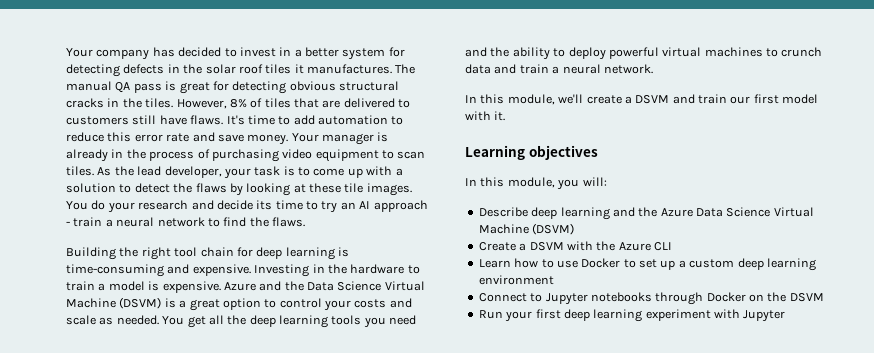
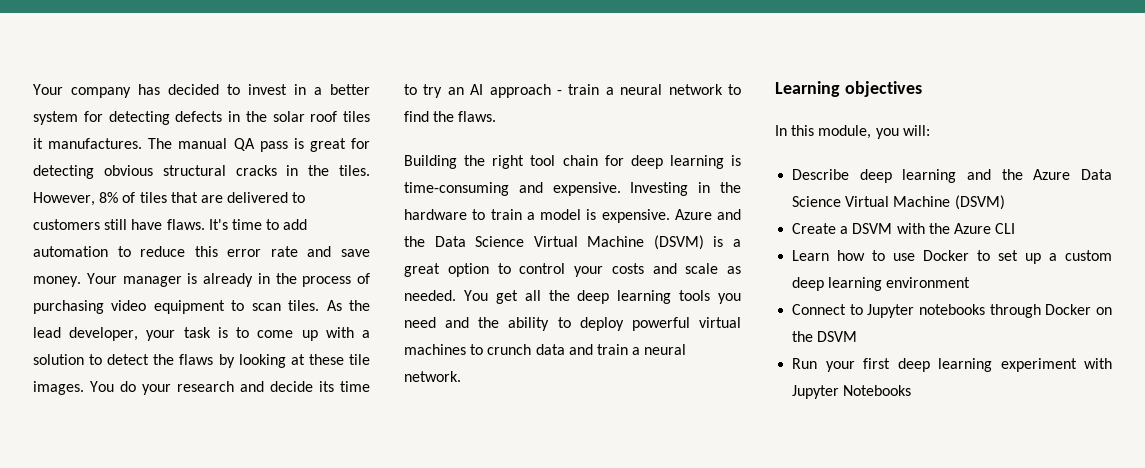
[465,94,819,105] [465,111,506,121] // In this module, we'll create a DSVM and train our first model with it. -> (461, 376) none
(786, 316) none -> [843,385,912,396] Notebooks

